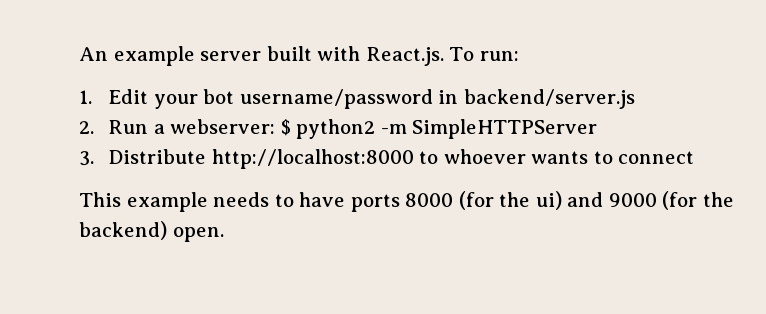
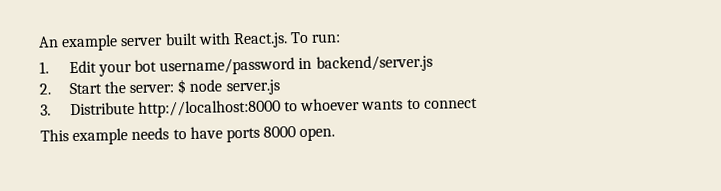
[108,119,598,139] Run a webserver: $ python2 -m SimpleHTTPServer -> [68,79,280,96] Start the server: $ node server.js
[458,191,734,210] [79,221,167,240] (for the ui) and 9000 (for the backend) -> (297, 132) none

